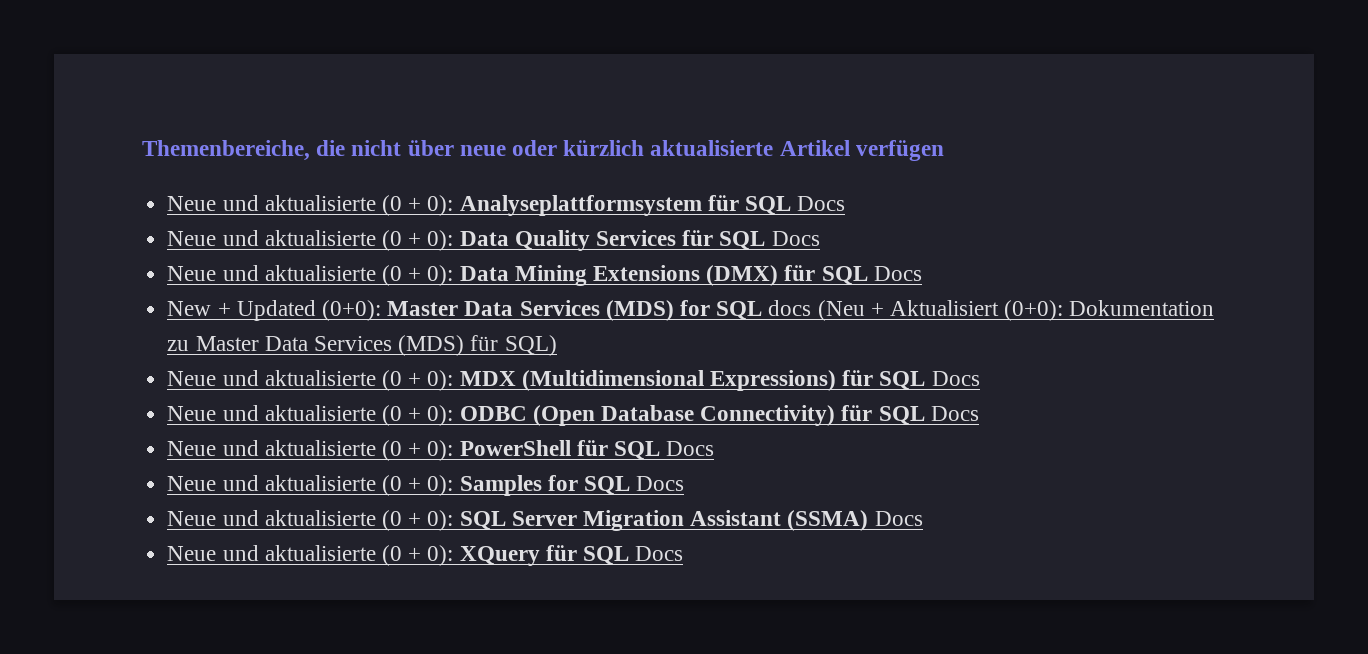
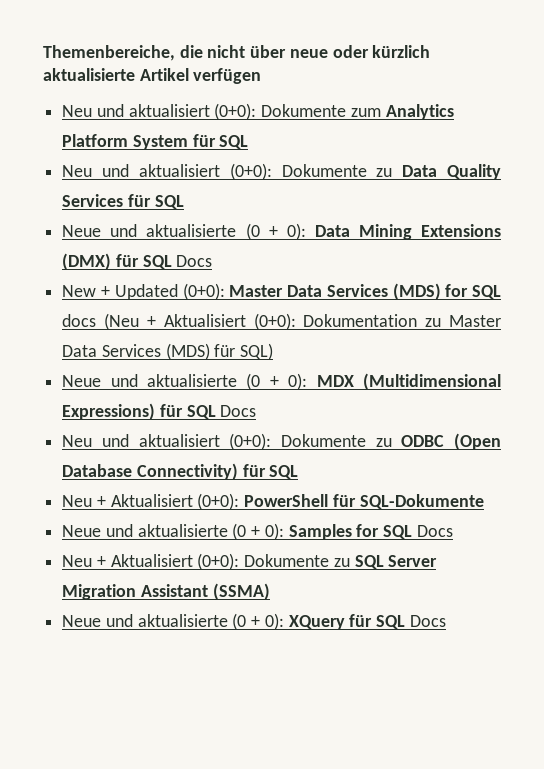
[167,195,846,216] [167,230,454,251] Neue und aktualisierte (0 + 0): Analyseplattformsystem für SQL Docs // Neue und aktualisierte (0 + 0): -> [62,103,454,120] [62,134,249,150] [62,163,393,180] Neu und aktualisiert (0+0): Dokumente zum Analytics Platform System für SQL // Neu und aktualisiert (0+0): Dokumente zu
[771,231,820,246] Docs -> (184, 202) none
[167,405,454,426] Neue und aktualisierte (0 + 0): -> [62,433,392,450] Neu und aktualisiert (0+0): Dokumente zu
[930,406,979,421] [167,440,715,461] Docs // Neue und aktualisierte (0 + 0): PowerShell für SQL Docs -> [62,493,484,510] // Neu + Aktualisiert (0+0): PowerShell für SQL-Dokumente
[167,510,454,531] Neue und aktualisierte (0 + 0): -> [62,553,350,570] Neu + Aktualisiert (0+0): Dokumente zu
[874,511,923,526] Docs -> (270, 591) none

